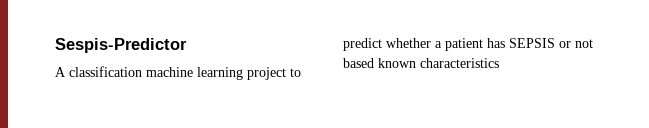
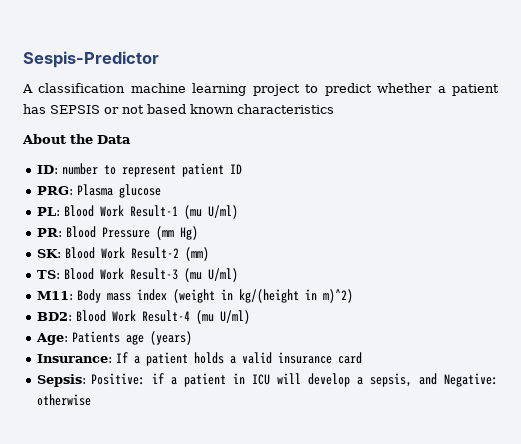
(499, 63) none -> [22,134,131,144] [37,163,243,177] [37,184,162,198] [37,205,239,219] [37,226,199,240] [37,247,210,261] [37,268,239,282] [37,289,354,303] [37,310,251,324] [36,331,193,345] [37,352,363,366] [37,373,498,387] [37,394,92,406] // About the Data // ID: number to represent patient ID // PRG: Plasma glucose // PL: Blood Work Result-1 (mu U/ml) // PR: Blood Pressure (mm Hg) // SK: Blood Work Result-2 (mm) // TS: Blood Work Result-3 (mu U/ml) // M11: Body mass index (weight in kg/(height in m)^2) // BD2: Blood Work Result-4 (mu U/ml) // Age: Patients age (years) // Insurance: If a patient holds a valid insurance card // Sepsis: Positive: if a patient in ICU will develop a sepsis, and Negative: otherwise

